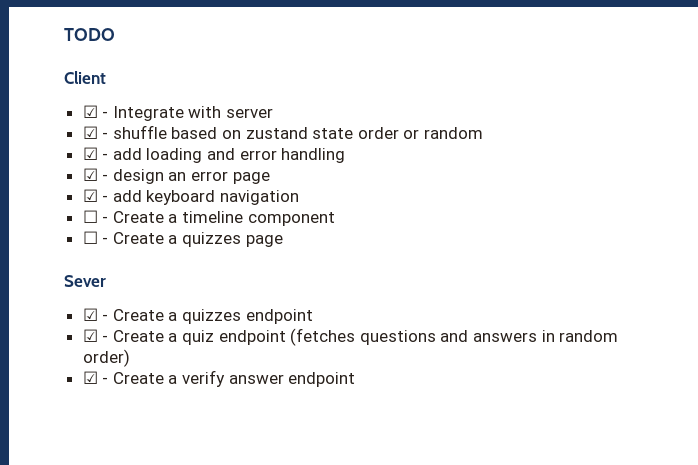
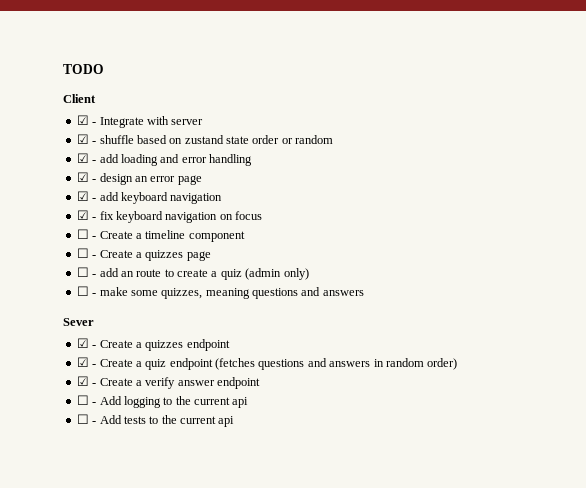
(300, 197) none -> [76,210,262,223] // ☑ - fix keyboard navigation on focus
(283, 241) none -> [76,267,309,280] [76,286,364,299] // ☐ - add an route to create a quiz (admin only) // ☐ - make some quizzes, meaning questions and answers
(356, 379) none -> [76,395,249,408] [76,414,235,427] // ☐ - Add logging to the current api // ☐ - Add tests to the current api

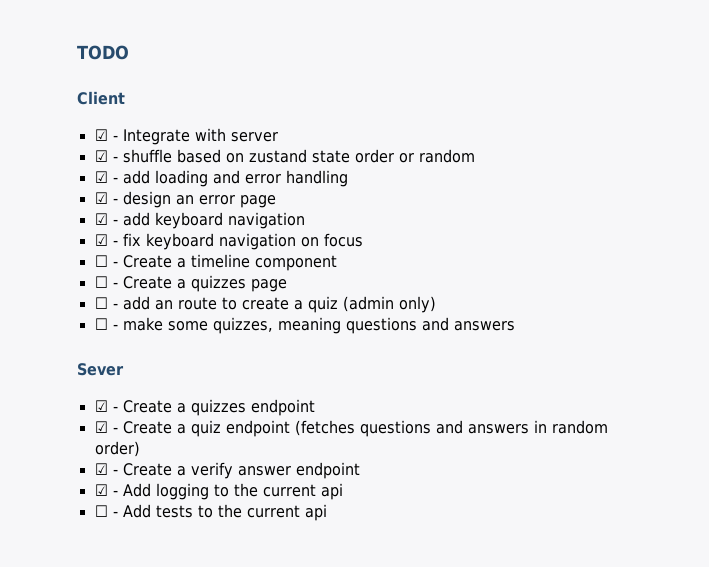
[76,395,89,405] ☐ -> [94,484,108,496] ☑

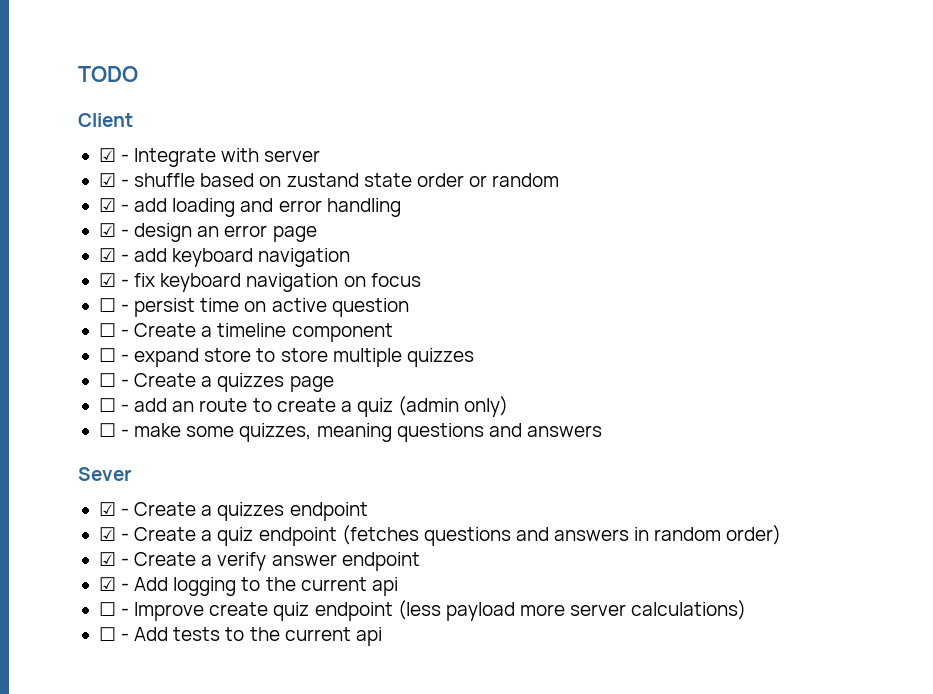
(363, 240) none -> [98,298,409,317] // ☐ - persist time on active question
(337, 263) none -> [98,348,474,367] // ☐ - expand store to store multiple quizzes
(343, 491) none -> [98,600,747,621] // ☐ - Improve create quiz endpoint (less payload more server calculations)

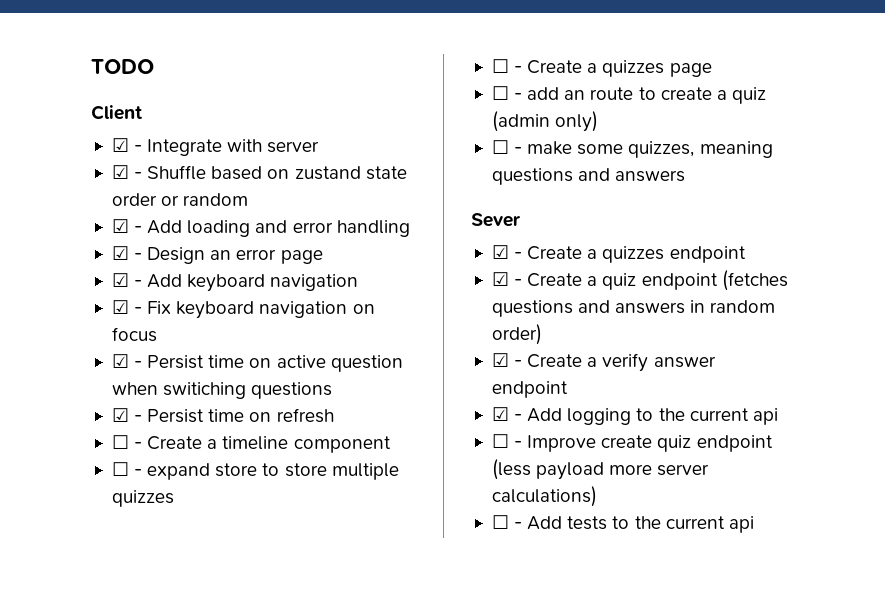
[134,173,196,187] shuffle -> [147,165,207,180] Shuffle
[134,198,168,212] add -> [147,220,183,234] Add
[134,223,193,242] design -> [147,247,206,264] Design
[134,248,168,262] add -> [147,274,183,288] Add
[134,273,156,287] fix -> [147,301,172,314] Fix
[98,298,196,317] ☐ - persist -> [111,354,205,369] ☑ - Persist
(409, 307) none -> [111,382,333,399] [111,408,334,423] when switiching questions // ☑ - Persist time on refresh

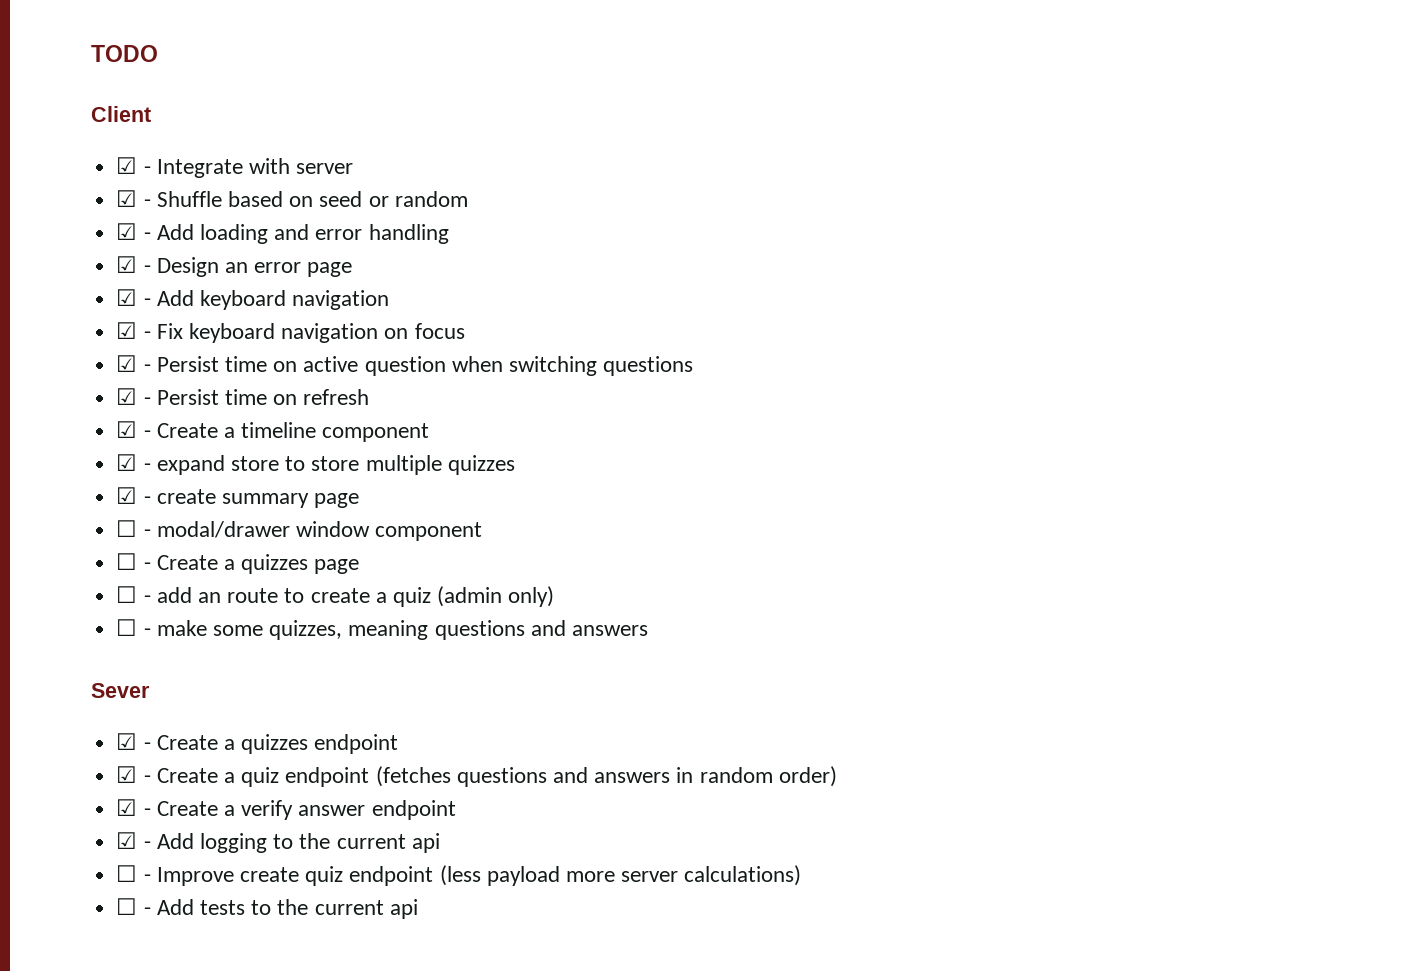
[294,166,407,180] [111,193,157,206] zustand state order -> [319,191,363,207] seed
[163,382,247,399] switiching -> [508,356,597,376] switching
[111,435,129,449] ☐ -> [116,421,138,438] ☑
[111,462,129,476] ☐ -> [116,454,138,471] ☑
(174, 498) none -> [116,487,360,508] [116,520,483,541] // ☑ - create summary page // ☐ - modal/drawer window component

